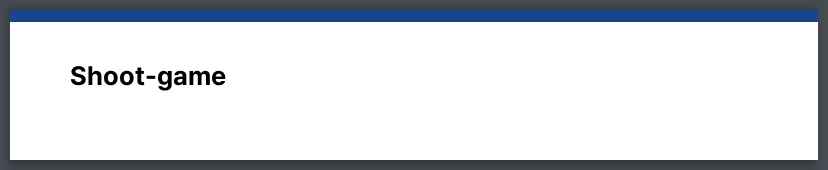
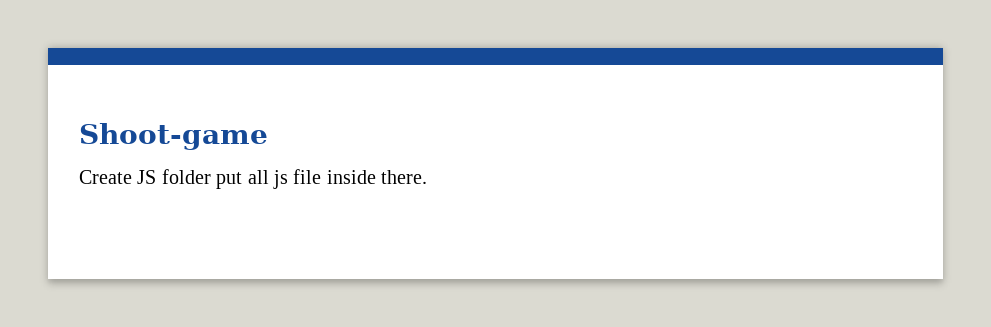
(226, 78) none -> [79,169,428,189] // Create JS folder put all js file inside there.

